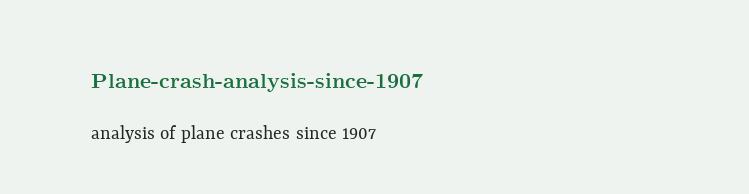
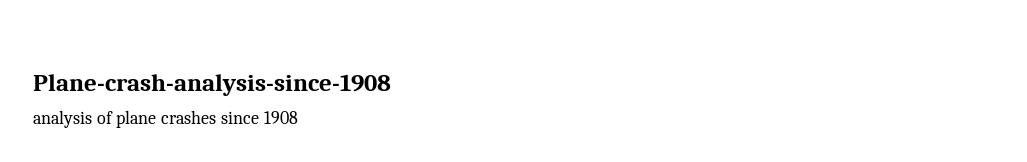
[91,73,423,92] Plane-crash-analysis-since-1907 -> [33,74,391,96] Plane-crash-analysis-since-1908
[342,128,376,139] 1907 -> [263,111,298,124] 1908

